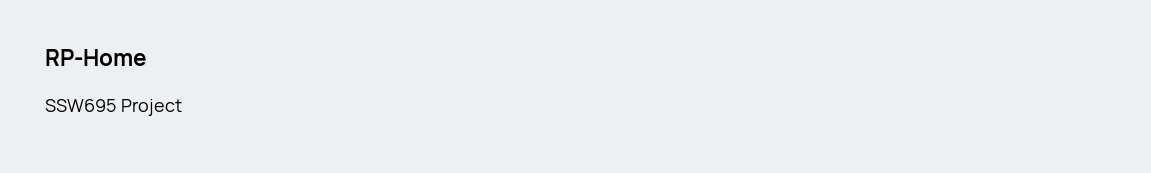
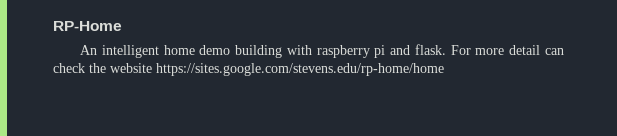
[45,99,182,116] SSW695 Project -> [80,44,564,58] [53,63,444,76] An intelligent home demo building with raspberry pi and flask. For more detail can check the website https://sites.google.com/stevens.edu/rp-home/home

